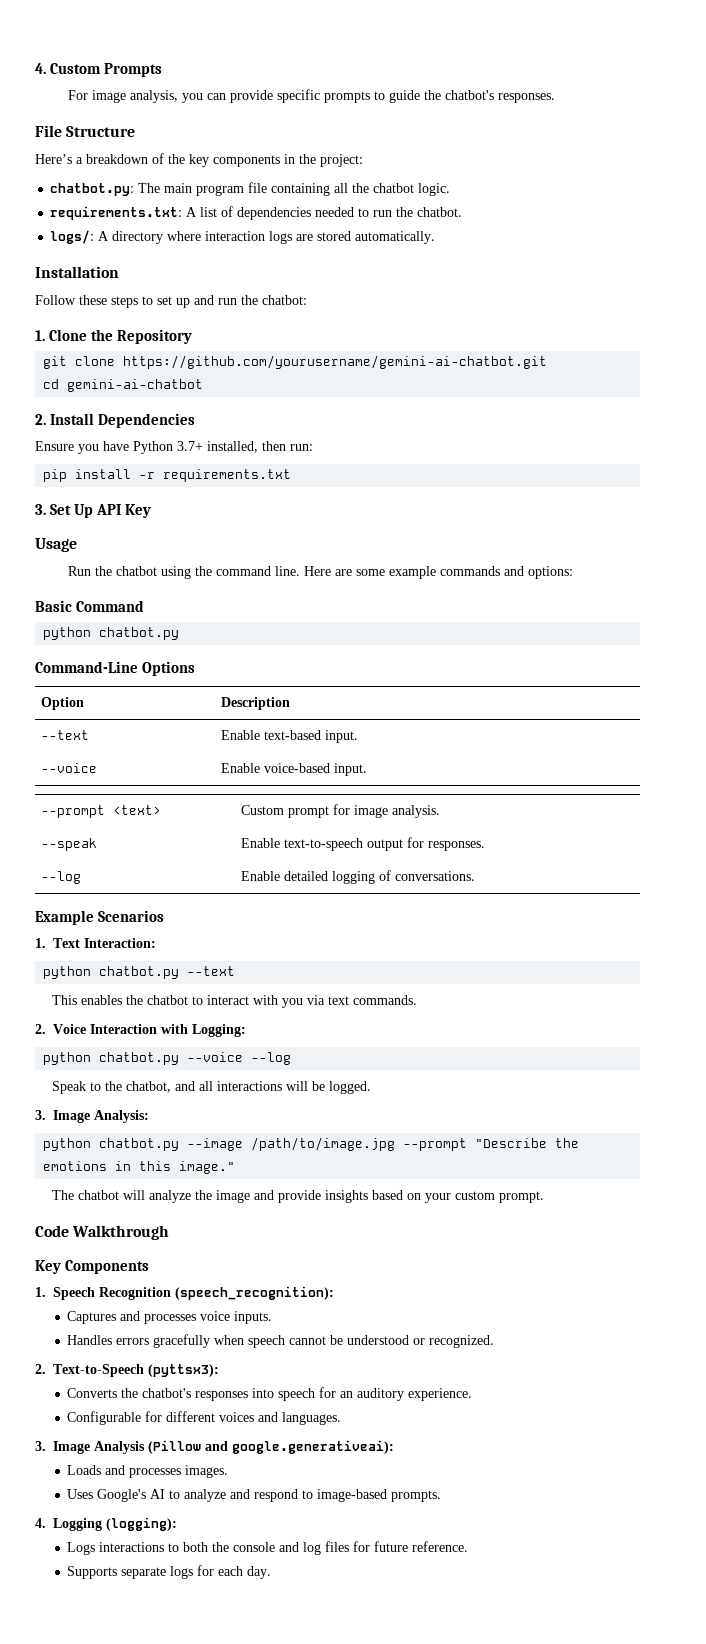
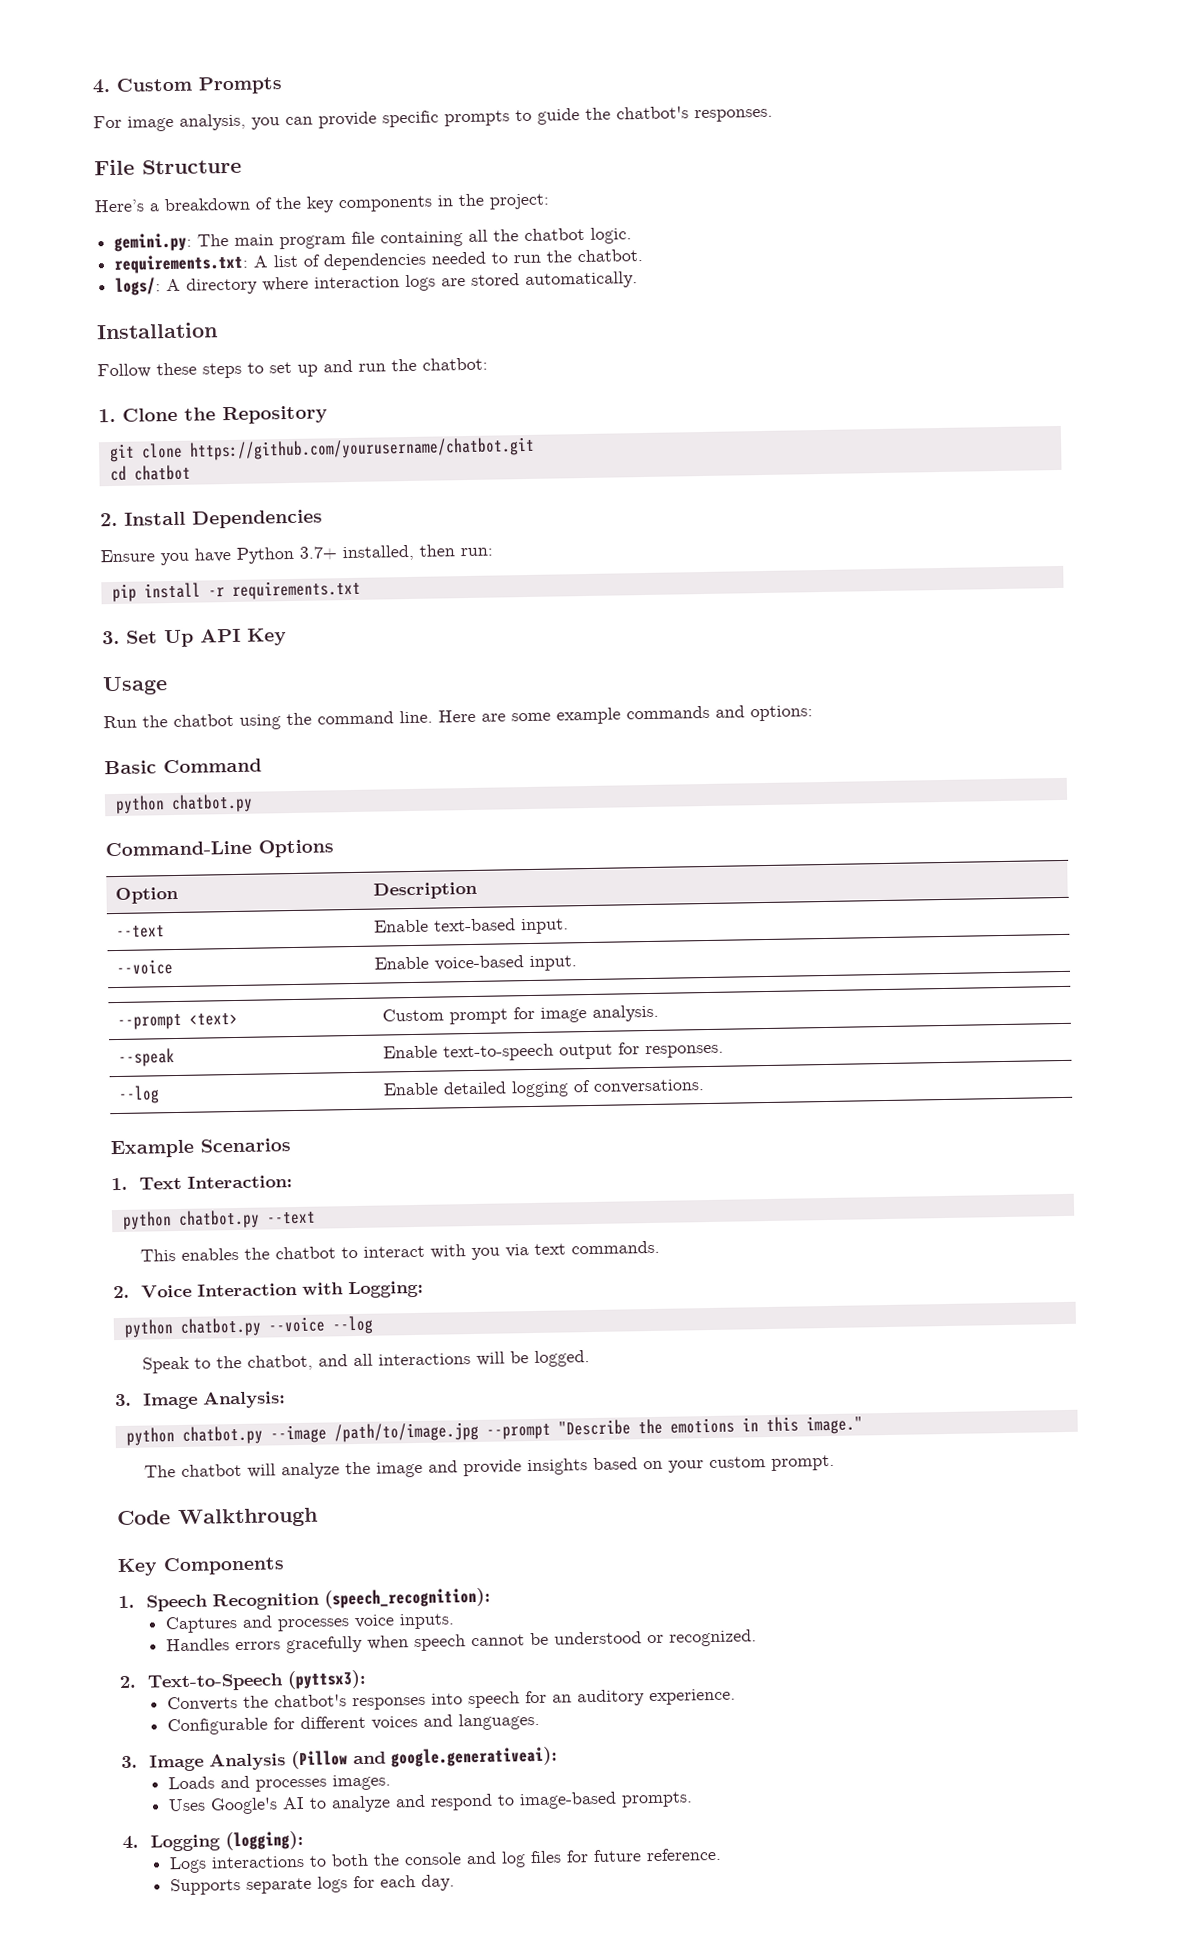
[50,183,135,196] chatbot.py: -> [114,232,193,252] gemini.py:
[123,355,548,369] https://github.com/yourusername/gemini-ai-chatbot.git -> [188,436,535,461] https://github.com/yourusername/chatbot.git
[67,379,204,392] gemini-ai-chatbot -> [133,464,191,481] chatbot

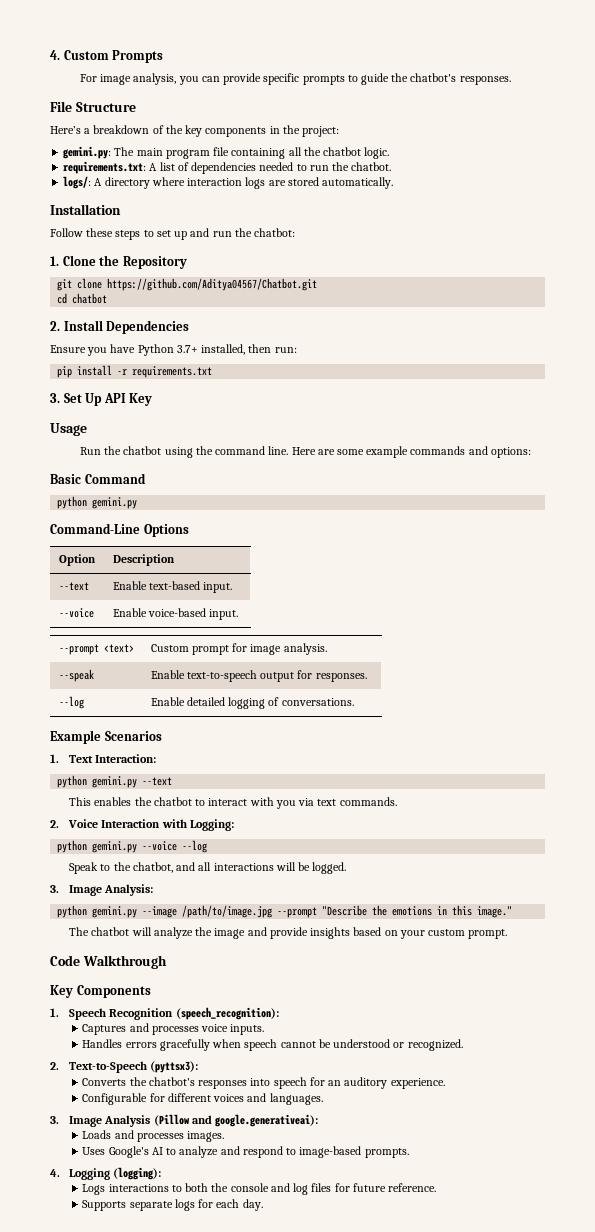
[188,436,535,461] https://github.com/yourusername/chatbot.git -> [107,278,318,291] https://github.com/Aditya04567/Chatbot.git
[170,793,253,814] chatbot.py -> [92,497,138,509] gemini.py
[177,1209,260,1229] chatbot.py -> [92,776,138,788] gemini.py
[179,1317,262,1337] chatbot.py -> [92,841,138,853] gemini.py
[181,1425,263,1445] chatbot.py -> [92,906,138,918] gemini.py

